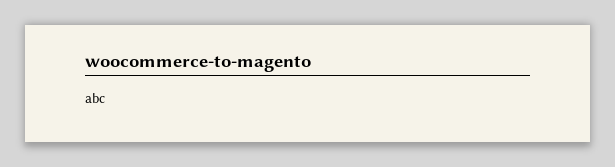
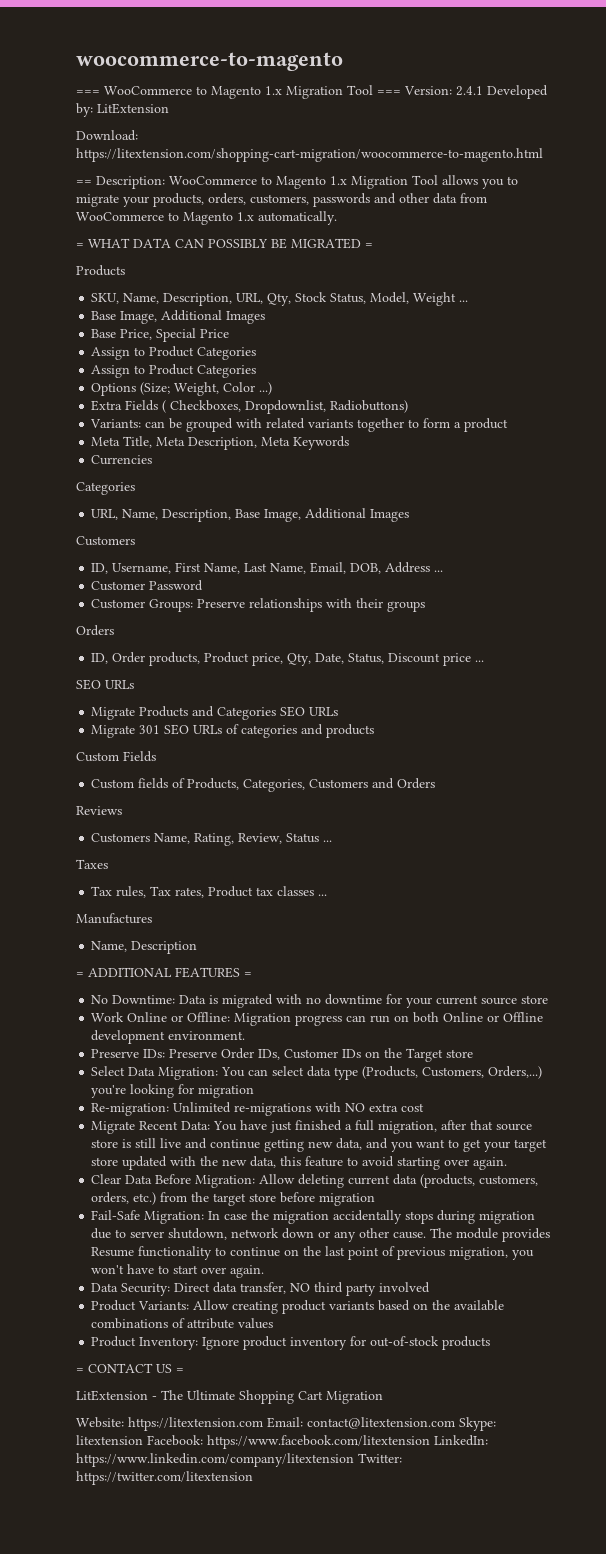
[85,93,105,103] abc -> [76,85,548,99] [76,103,169,117] [76,130,138,141] [76,148,543,162] [76,175,518,189] [76,193,487,207] [76,211,337,225] [76,238,373,249] [76,265,125,276] [91,292,469,306] [91,310,266,324] [91,328,230,342] [91,346,257,360] [91,364,257,378] [91,382,273,396] [91,400,409,414] [90,418,509,432] [91,436,350,450] [91,455,153,465] [76,482,135,495] [91,508,410,522] [76,536,135,546] [91,562,444,574] [91,580,204,591] [91,598,426,612] [76,625,114,636] [91,652,485,666] [76,679,134,690] [91,706,339,720] [91,724,375,738] [76,751,156,762] [91,778,436,792] [76,806,122,815] [91,833,333,846] [76,859,108,869] [91,886,328,898] [76,913,152,924] [91,941,198,954] [76,967,252,978] [91,994,549,1008] [91,1012,544,1026] [91,1030,246,1044] [91,1048,474,1062] [91,1066,543,1080] [91,1084,255,1098] [91,1102,425,1116] [91,1120,533,1134] [91,1138,548,1152] [91,1156,508,1170] [91,1174,539,1188] [91,1192,376,1206] [91,1210,536,1224] [91,1228,551,1242] [91,1246,535,1260] [91,1264,265,1278] [91,1282,431,1296] [91,1300,505,1314] [91,1318,274,1329] [91,1336,491,1350] [76,1363,184,1373] [76,1390,383,1404] [76,1417,496,1431] [76,1435,488,1449] [76,1453,402,1467] [76,1471,253,1485] === WooCommerce to Magento 1.x Migration Tool === Version: 2.4.1 Developed by: LitExtension // Download: https://litextension.com/shopping-cart-migration/woocommerce-to-magento.html // == Description: WooCommerce to Magento 1.x Migration Tool allows you to migrate your products, orders, customers, passwords and other data from WooCommerce to Magento 1.x automatically. // = WHAT DATA CAN POSSIBLY BE MIGRATED = // Products // SKU, Name, Description, URL, Qty, Stock Status, Model, Weight ... // Base Image, Additional Images // Base Price, Special Price // Assign to Product Categories // Assign to Product Categories // Options (Size; Weight, Color ...) // Extra Fields ( Checkboxes, Dropdownlist, Radiobuttons) // Variants: can be grouped with related variants together to form a product // Meta Title, Meta Description, Meta Keywords // Currencies // Categories // URL, Name, Description, Base Image, Additional Images // Customers // ID, Username, First Name, Last Name, Email, DOB, Address ... // Customer Password // Customer Groups: Preserve relationships with their groups // Orders // ID, Order products, Product price, Qty, Date, Status, Discount price ... // SEO URLs // Migrate Products and Categories SEO URLs // Migrate 301 SEO URLs of categories and products // Custom Fields // Custom fields of Products, Categories, Customers and Orders // Reviews // Customers Name, Rating, Review, Status ... // Taxes // Tax rules, Tax rates, Product tax classes ... // Manufactures // Name, Description // = ADDITIONAL FEATURES = // No Downtime: Data is migrated with no downtime for your current source store // Work Online or Offline: Migration progress can run on both Online or Offline development environment. // Preserve IDs: Preserve Order IDs, Customer IDs on the Target store // Select Data Migration: You can select data type (Products, Customers, Orders,...) you're looking for migration // Re-migration: Unlimited re-migrations with NO extra cost // Migrate Recent Data: You have just finished a full migration, after that source store is still live and continue getting new data, and you want to get your target store updated with the new data, this feature to avoid starting over again. // Clear Data Before Migration: Allow deleting current data (products, customers, orders, etc.) from the target store before migration // Fail-Safe Migration: In case the migration accidentally stops during migration due to server shutdown, network down or any other cause. The module provides Resume functionality to continue on the last point of previous migration, you won't have to start over again. // Data Security: Direct data transfer, NO third party involved // Product Variants: Allow creating product variants based on the available combinations of attribute values // Product Inventory: Ignore product inventory for out-of-stock products // = CONTACT US = // LitExtension - The Ultimate Shopping Cart Migration // Website: https://litextension.com Email: contact@litextension.com Skype: litextension Facebook: https://www.facebook.com/litextension LinkedIn: https://www.linkedin.com/company/litextension Twitter: https://twitter.com/litextension

